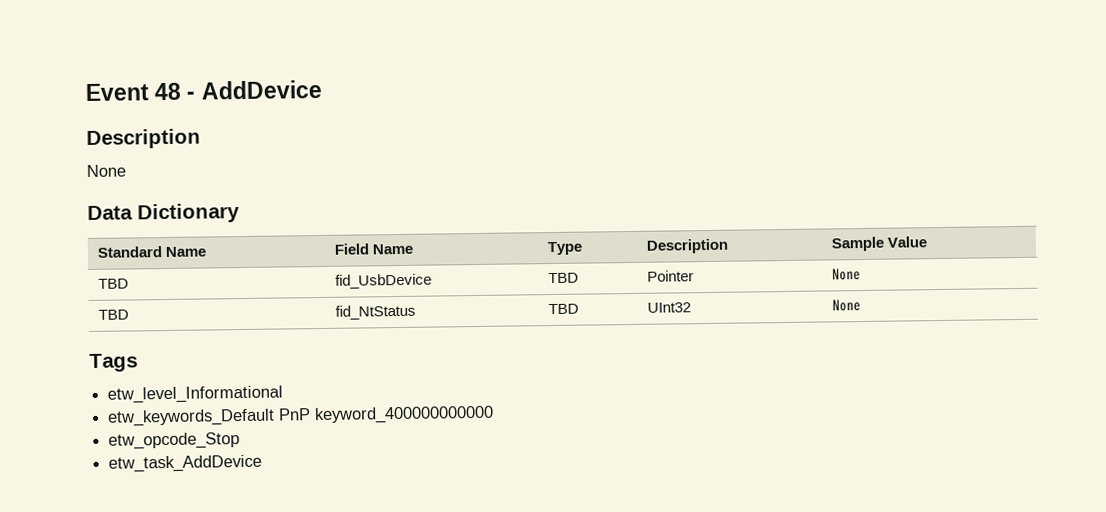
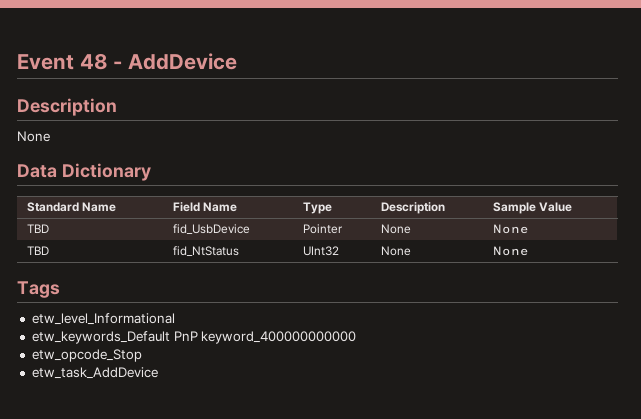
[547,272,579,284] [646,270,694,282] TBD | Pointer -> [302,224,343,234] [380,224,411,234] Pointer | None
[547,303,579,315] [646,302,691,313] TBD | UInt32 -> [302,246,339,256] [380,246,411,256] UInt32 | None

